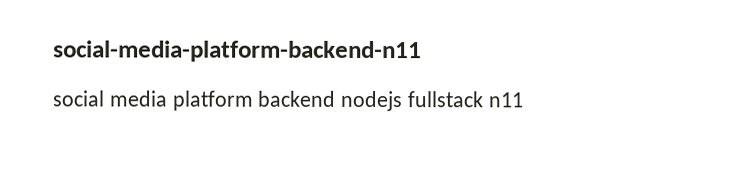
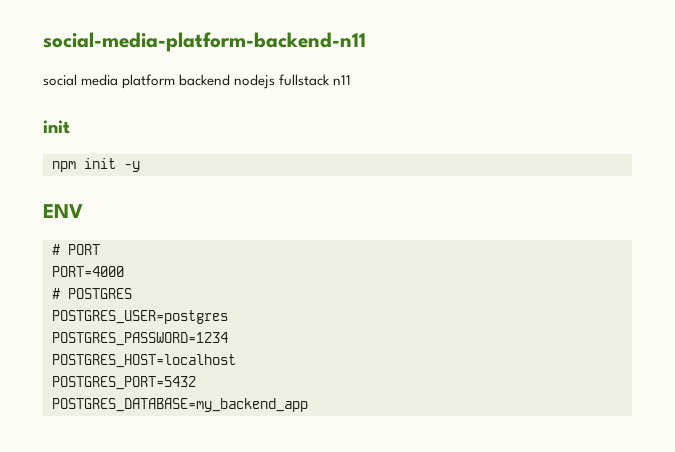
(523, 100) none -> [43,120,70,134] [52,158,140,172] [43,204,83,218] [52,244,100,255] [52,266,124,277] [52,288,132,299] [52,310,228,324] [52,332,228,346] [52,354,236,368] [52,376,196,390] [52,398,308,412] // init // npm init -y // ENV // # PORT // PORT=4000 // # POSTGRES // POSTGRES_USER=postgres // POSTGRES_PASSWORD=1234 // POSTGRES_HOST=localhost // POSTGRES_PORT=5432 // POSTGRES_DATABASE=my_backend_app

